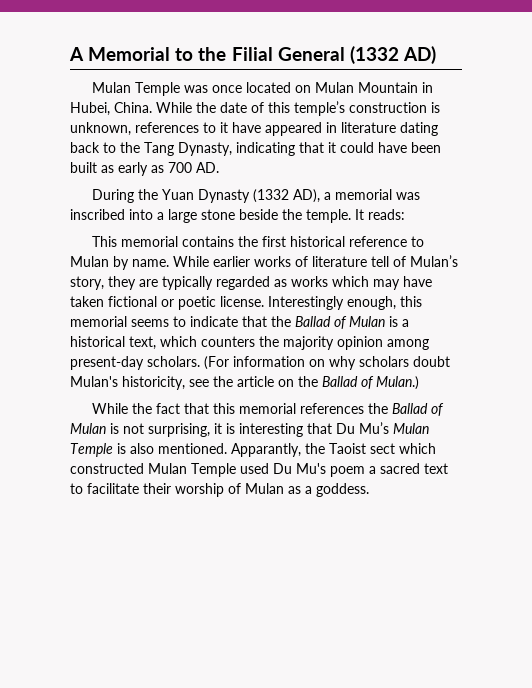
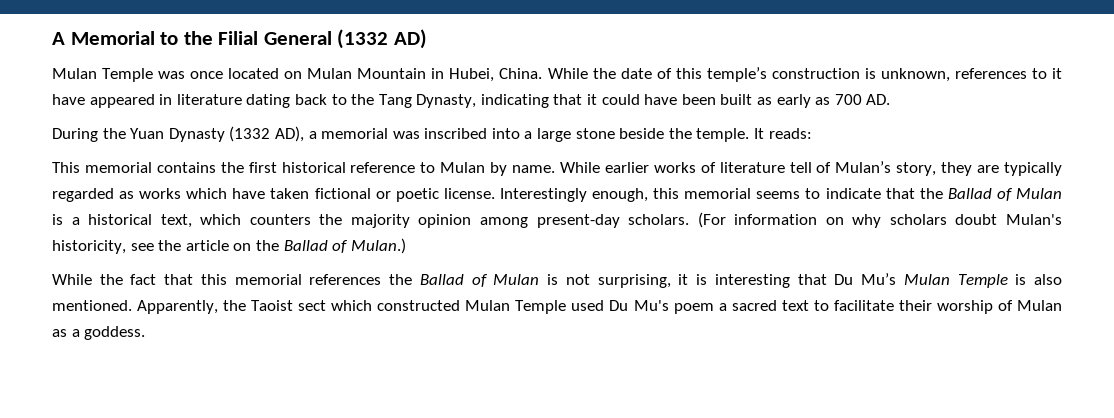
[373,279,400,290] may -> (228, 193) none
[231,443,301,457] Apparantly, -> [137,300,219,314] Apparently,

